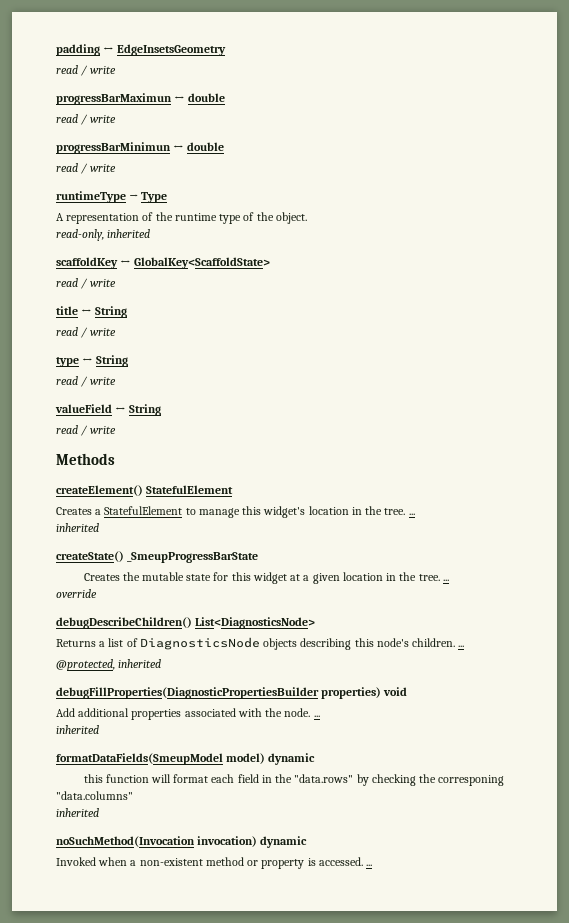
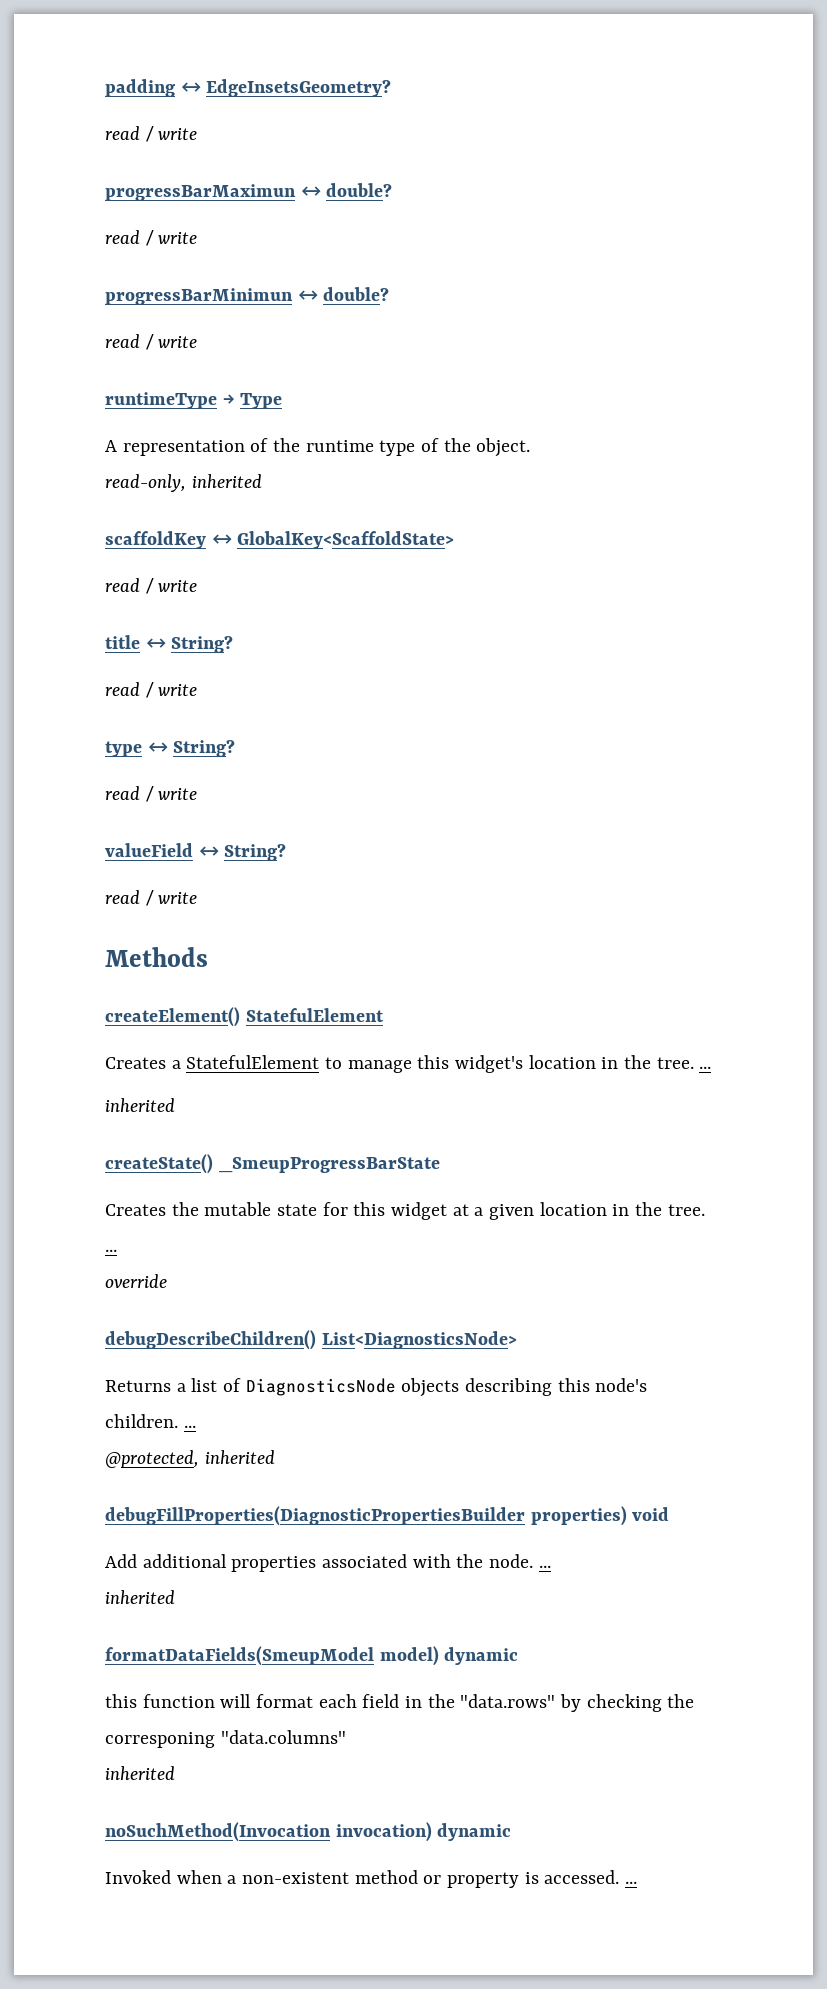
[117,44,227,56] EdgeInsetsGeometry -> [206,79,392,97] EdgeInsetsGeometry?
[188,93,226,102] double -> [326,183,393,197] double?
[187,142,225,151] double -> [323,287,390,301] double?
[95,306,128,318] String -> [171,636,234,653] String?
[96,355,129,367] String -> [173,740,236,757] String?
[129,404,162,416] String -> [224,844,287,861] String?

